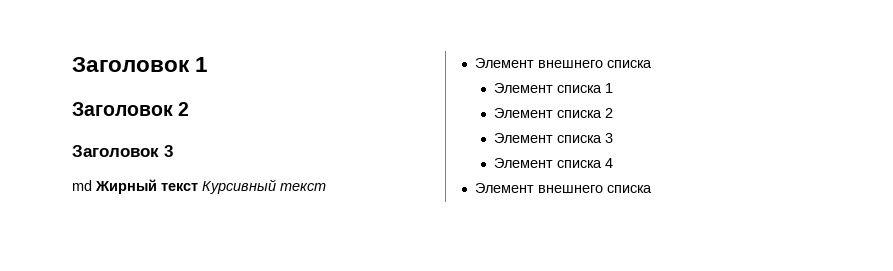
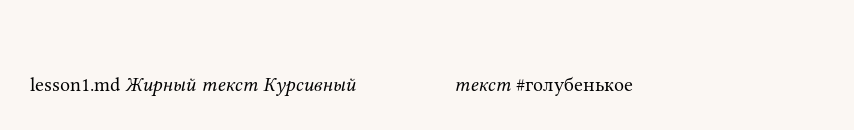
[72,57,209,72] [72,102,190,116] [72,145,173,157] [72,179,326,194] [474,58,652,68] [494,83,614,93] [494,108,614,118] [494,133,614,143] [494,158,614,168] [474,183,652,193] Заголовок 1 // Заголовок 2 // Заголовок 3 // md Жирный текст Курсивный текст // Элемент внешнего списка // Элемент списка 1 // Элемент списка 2 // Элемент списка 3 // Элемент списка 4 // Элемент внешнего списка -> [30,76,634,97] lesson1.md Жирный текст Курсивный текст #голубенькое

